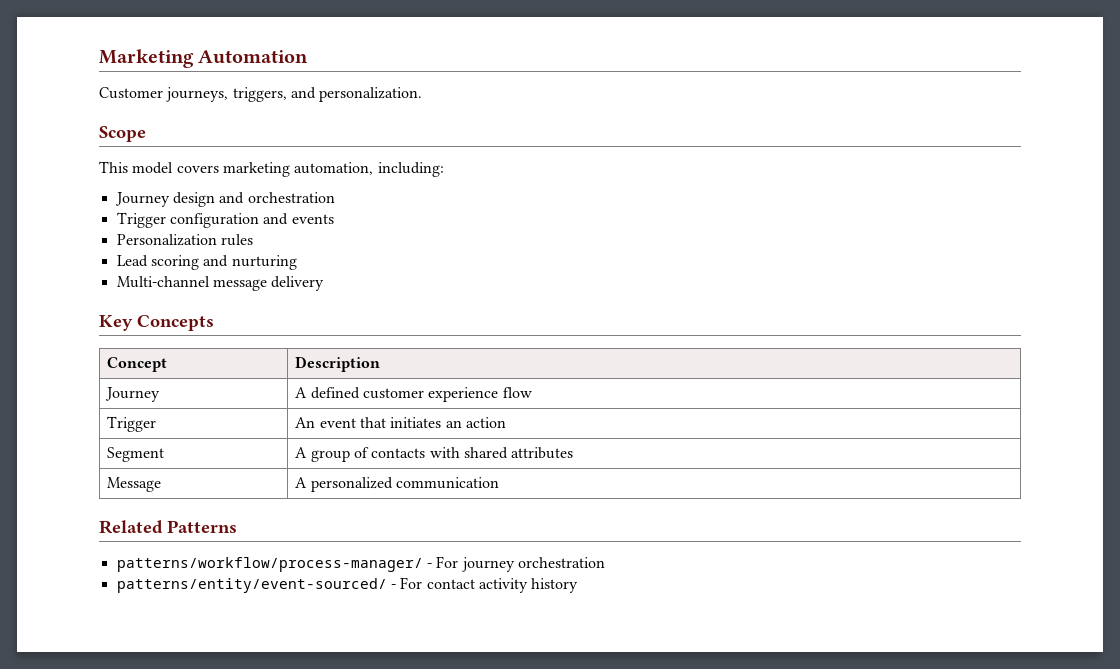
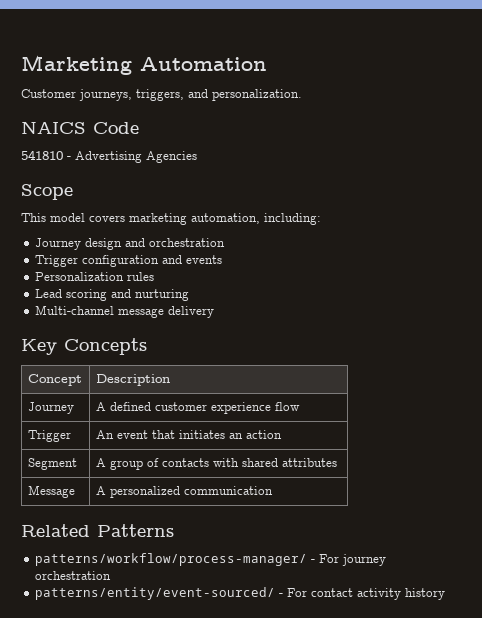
(423, 94) none -> [21,121,139,134] [21,150,197,163] // NAICS Code // 541810 - Advertising Agencies

